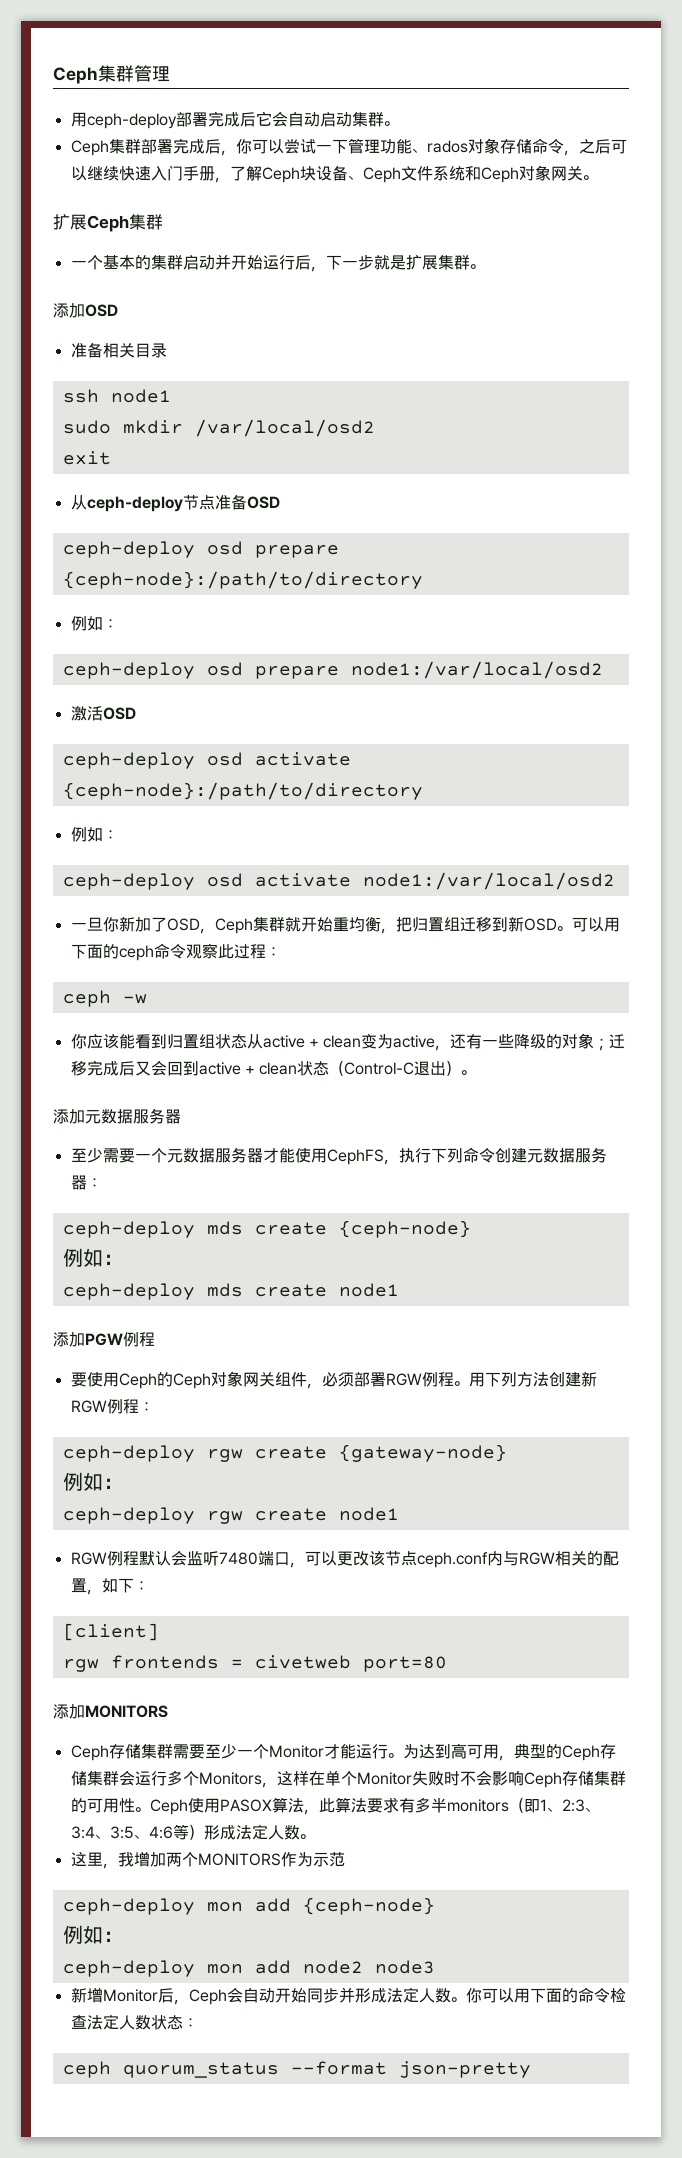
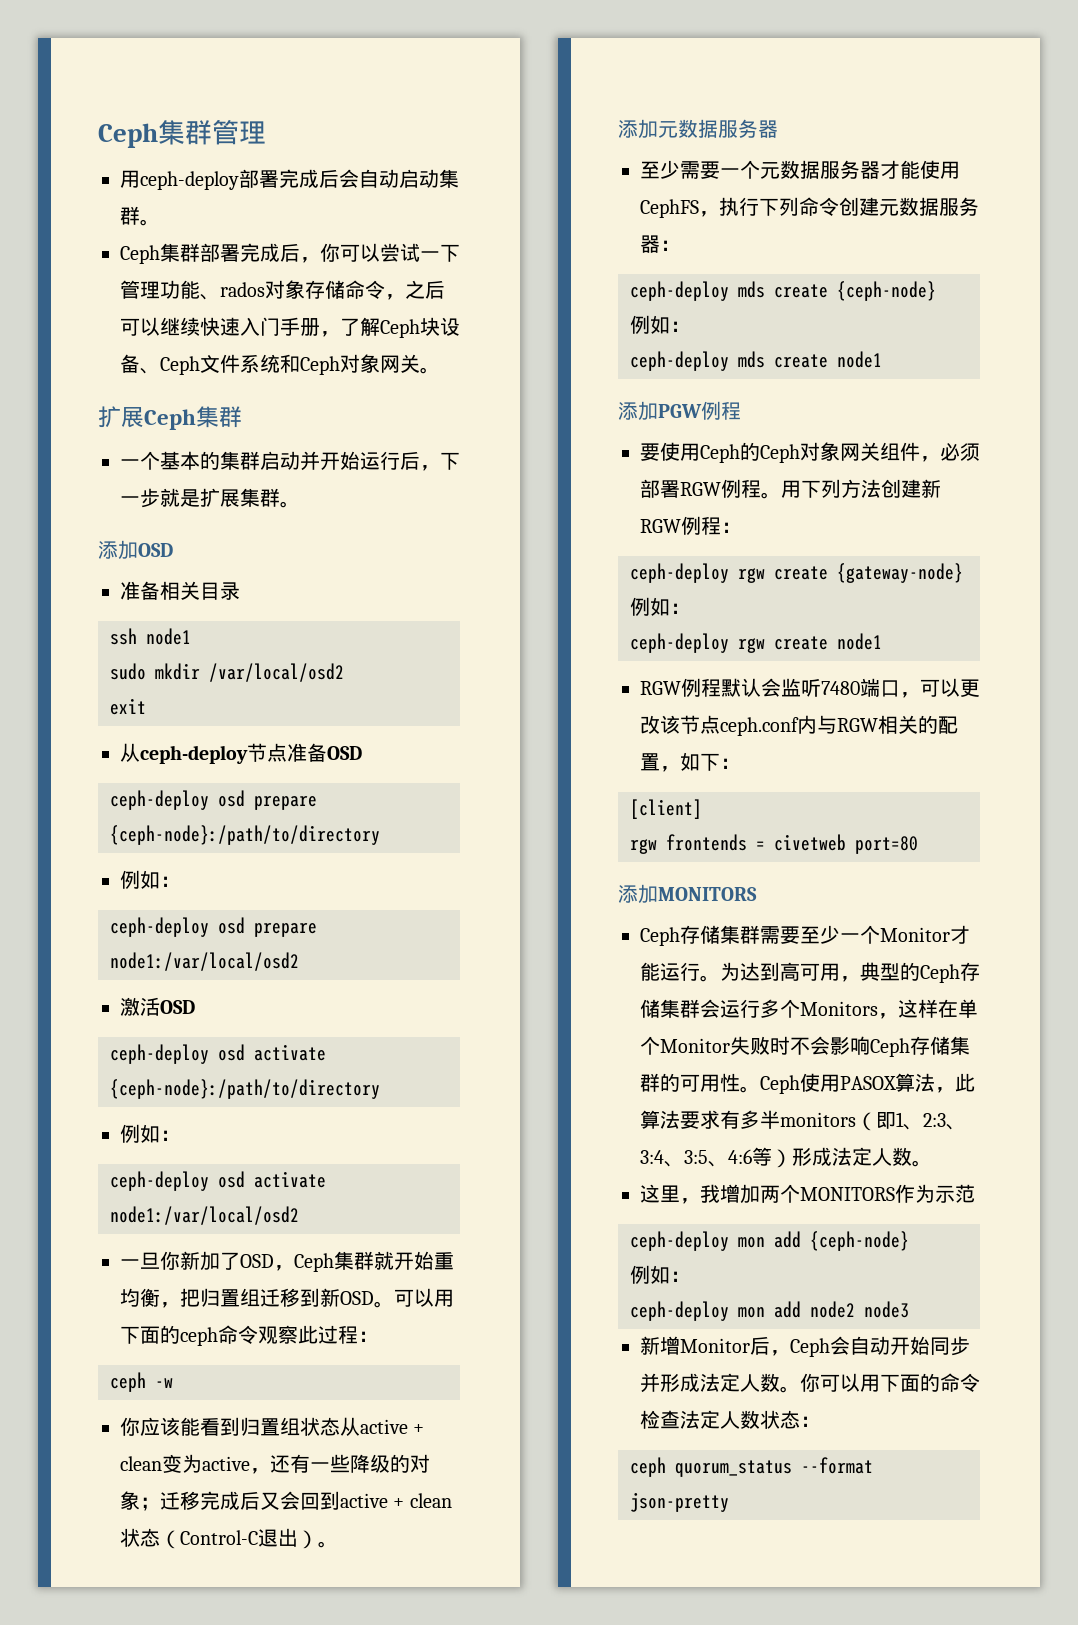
[255,111,272,126] 它 -> (339, 178) none

